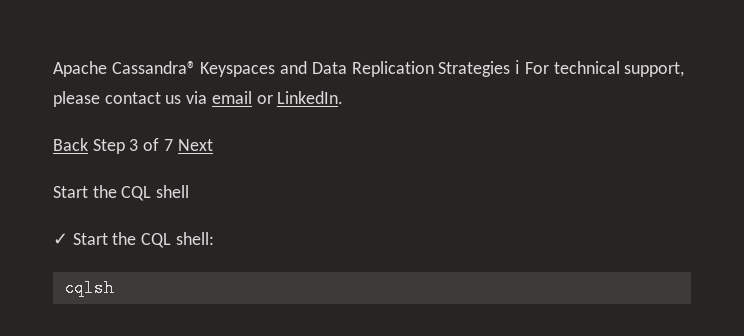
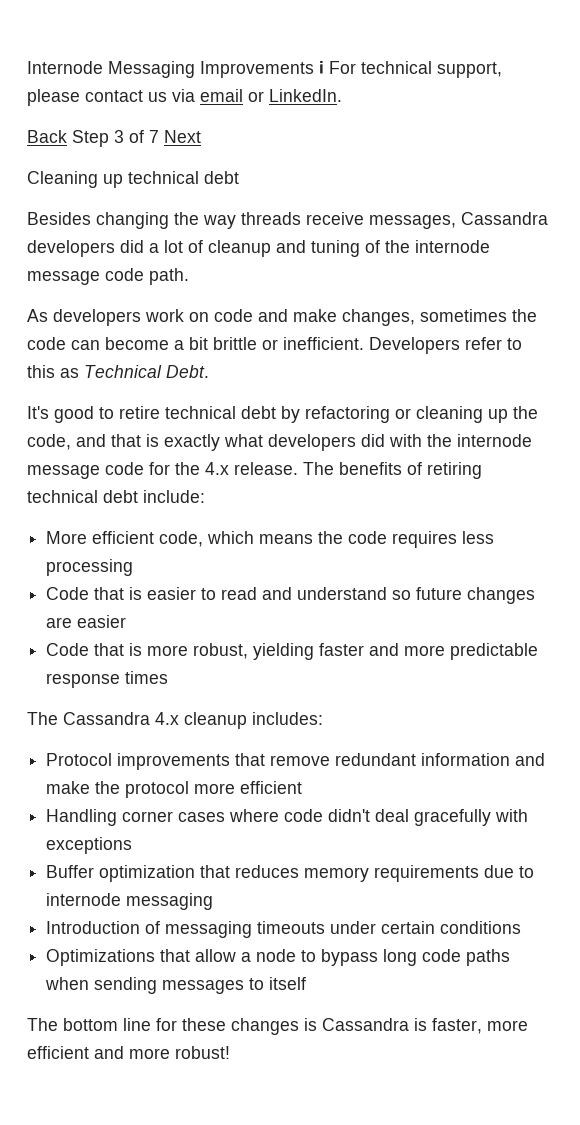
[53,61,511,77] Apache Cassandra® Keyspaces and Data Replication Strategies -> [27,61,314,78] Internode Messaging Improvements
[53,185,190,201] [53,232,214,248] [63,279,114,297] Start the CQL shell // ✓ Start the CQL shell: // cqlsh -> [27,171,239,188] [27,212,548,229] [27,240,490,257] [27,268,189,285] [27,309,537,326] [27,337,522,354] [27,365,209,378] [27,406,538,423] [27,434,532,451] [27,462,482,479] [27,490,205,503] [46,531,495,548] [46,559,134,576] [46,587,536,604] [46,615,127,628] [46,643,539,660] [46,671,169,688] [27,712,323,729] [46,753,546,770] [46,781,303,798] [46,809,529,826] [46,837,133,854] [46,865,535,882] [46,893,214,910] [46,921,522,938] [46,949,511,966] [45,977,307,994] [27,1018,528,1035] [27,1046,230,1059] Cleaning up technical debt // Besides changing the way threads receive messages, Cassandra developers did a lot of cleanup and tuning of the internode message code path. // As developers work on code and make changes, sometimes the code can become a bit brittle or inefficient. Developers refer to this as Technical Debt. // It's good to retire technical debt by refactoring or cleaning up the code, and that is exactly what developers did with the internode message code for the 4.x release. The benefits of retiring technical debt include: // More efficient code, which means the code requires less processing // Code that is easier to read and understand so future changes are easier // Code that is more robust, yielding faster and more predictable response times // The Cassandra 4.x cleanup includes: // Protocol improvements that remove redundant information and make the protocol more efficient // Handling corner cases where code didn't deal gracefully with exceptions // Buffer optimization that reduces memory requirements due to internode messaging // Introduction of messaging timeouts under certain conditions // Optimizations that allow a node to bypass long code paths when sending messages to itself // The bottom line for these changes is Cassandra is faster, more efficient and more robust!

